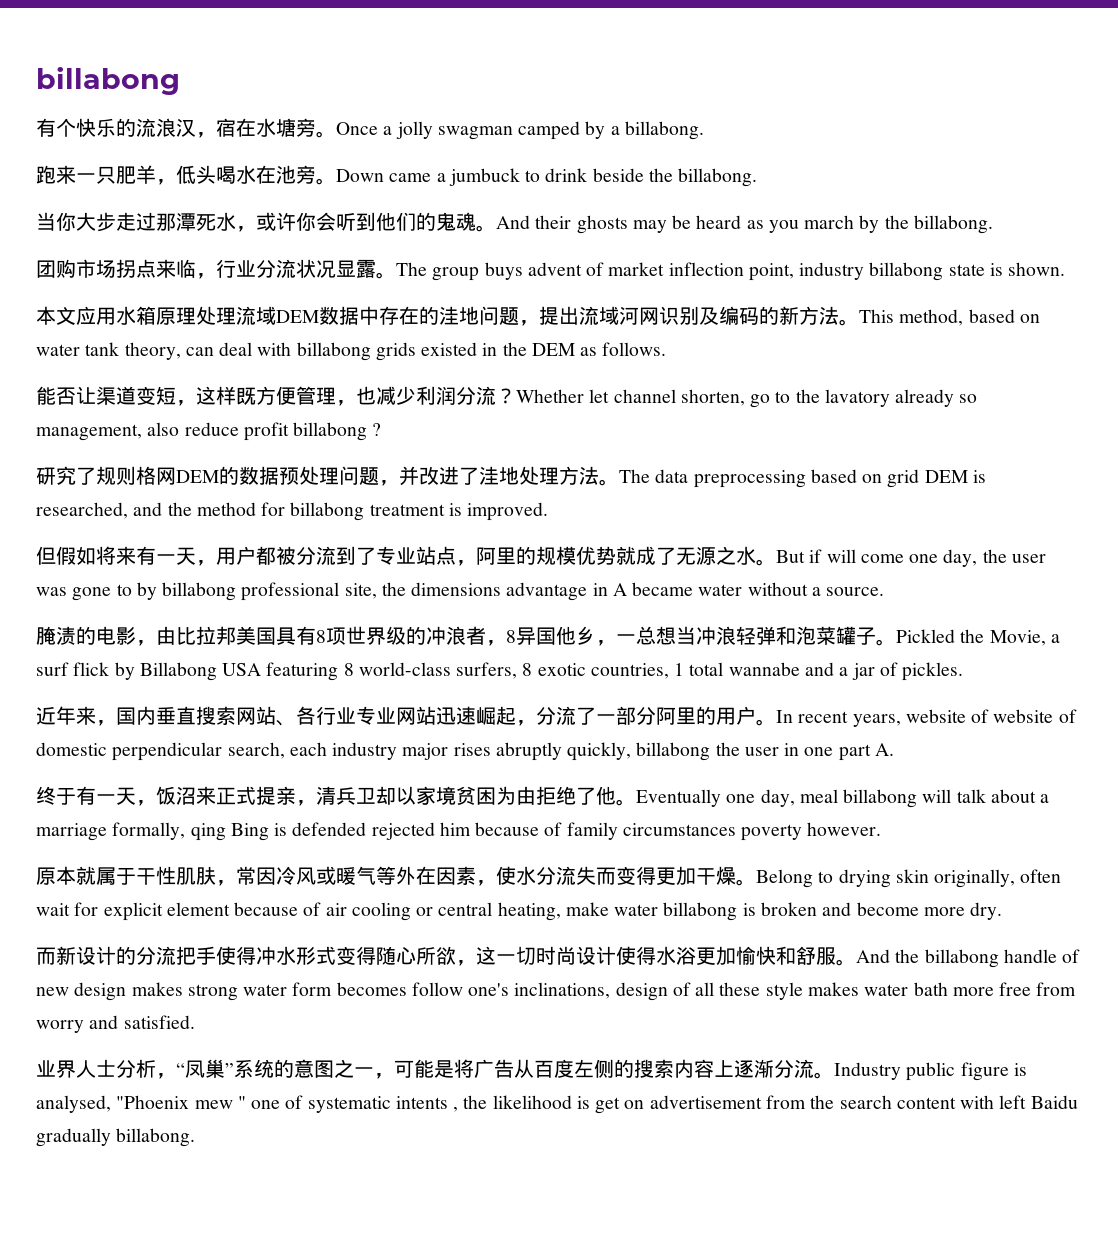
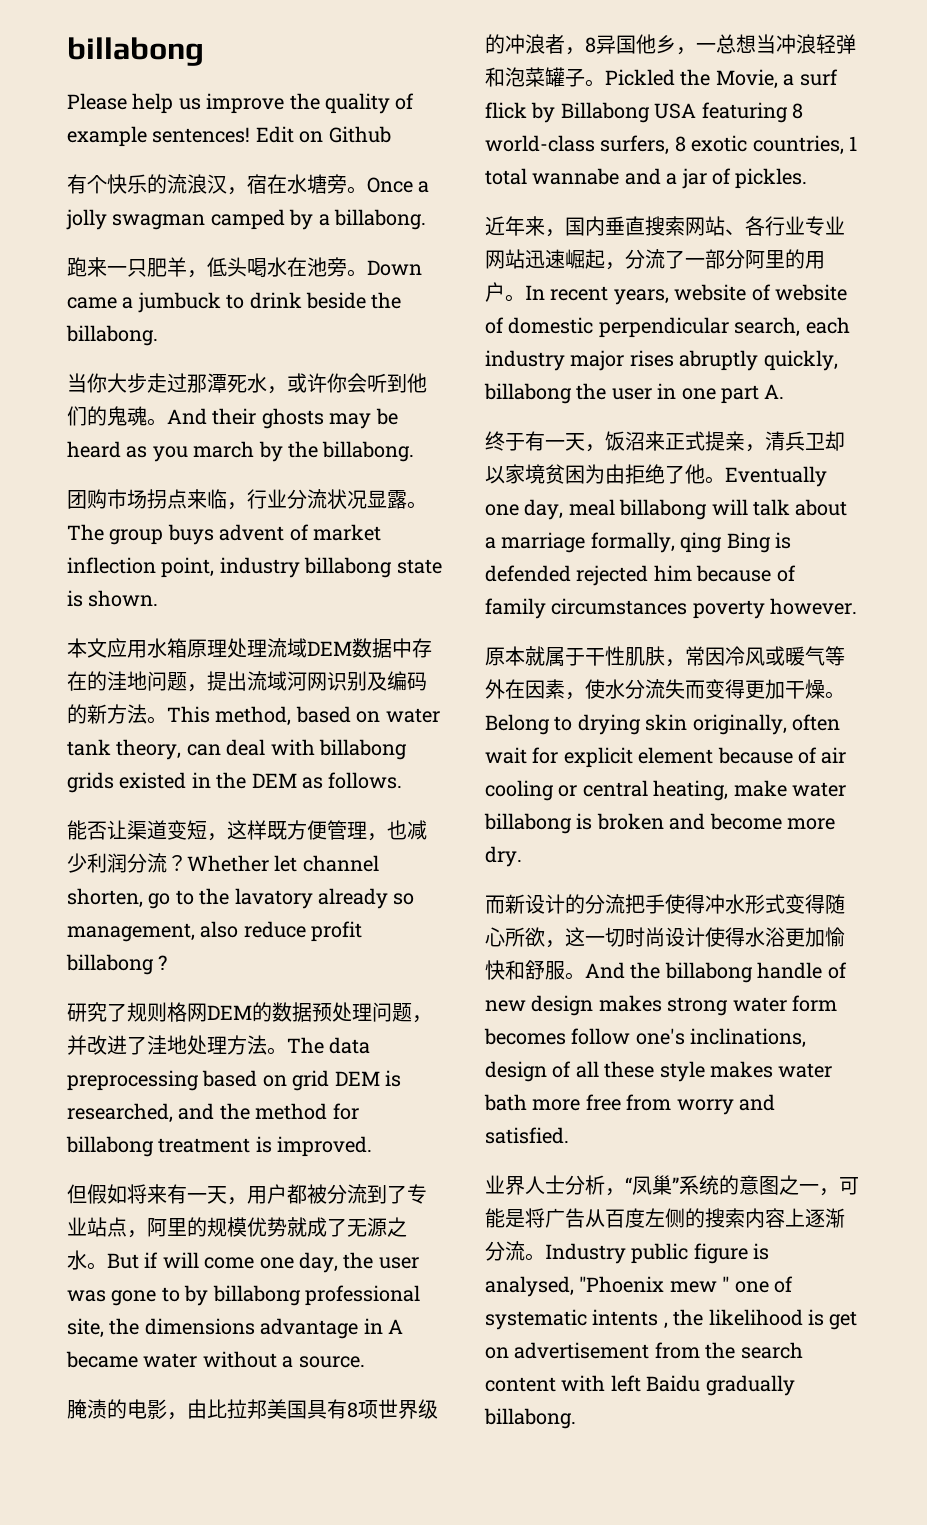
[36,67,180,95] billabong -> [67,37,204,66] [67,93,415,114] [67,126,391,147] billabong // Please help us improve the quality of example sentences! Edit on Github

